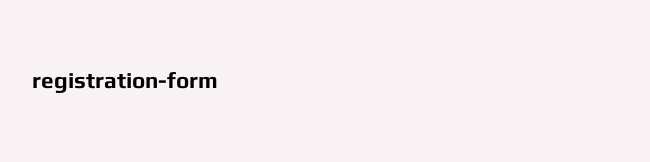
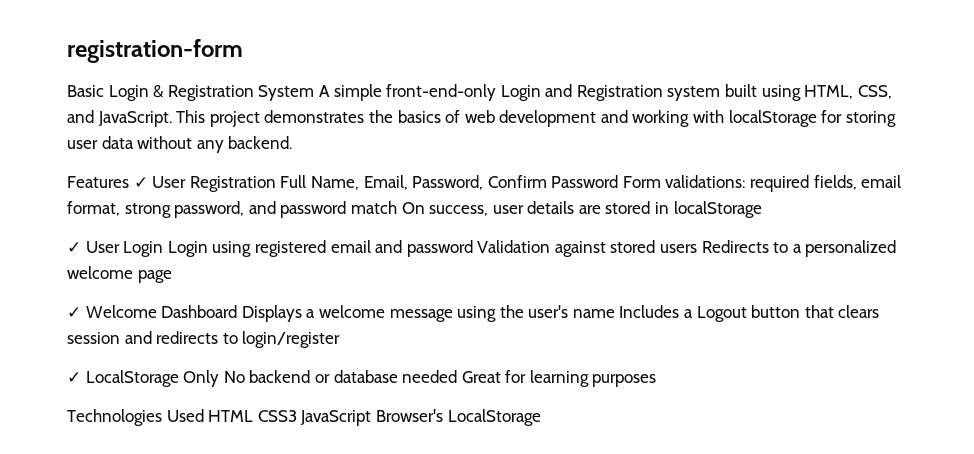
(218, 82) none -> [67,84,892,101] [67,110,896,127] [67,136,293,153] [67,175,902,192] [67,201,762,218] [67,240,897,257] [67,266,172,283] [67,305,880,322] [67,331,341,348] [67,370,657,387] [67,409,541,426] // Basic Login & Registration System A simple front-end-only Login and Registration system built using HTML, CSS, and JavaScript. This project demonstrates the basics of web development and working with localStorage for storing user data without any backend. // Features ✓ User Registration Full Name, Email, Password, Confirm Password Form validations: required fields, email format, strong password, and password match On success, user details are stored in localStorage // ✓ User Login Login using registered email and password Validation against stored users Redirects to a personalized welcome page // ✓ Welcome Dashboard Displays a welcome message using the user's name Includes a Logout button that clears session and redirects to login/register // ✓ LocalStorage Only No backend or database needed Great for learning purposes // Technologies Used HTML CSS3 JavaScript Browser's LocalStorage

